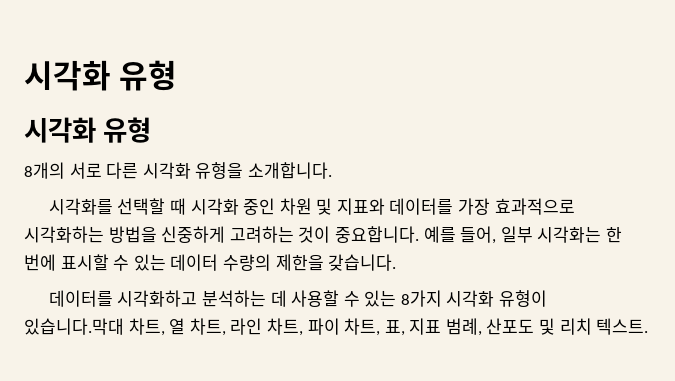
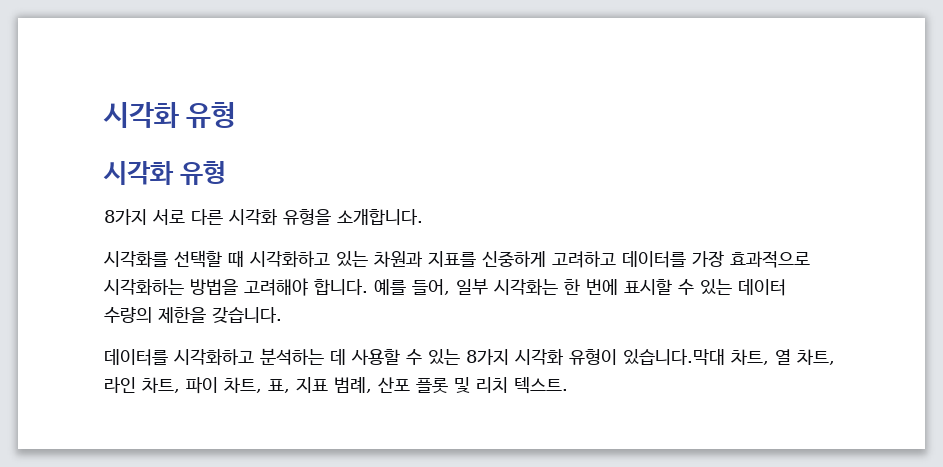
[24,162,65,179] 8개의 -> [104,209,147,225] 8가지
[190,198,385,215] 시각화 중인 차원 및 지표와 -> [250,250,616,268] 시각화하고 있는 차원과 지표를 신중하게 고려하고
[161,226,419,243] 신중하게 고려하는 것이 중요합니다. -> [244,278,368,296] 고려해야 합니다.
[486,318,535,335] 산포도 -> [378,377,448,393] 산포 플롯

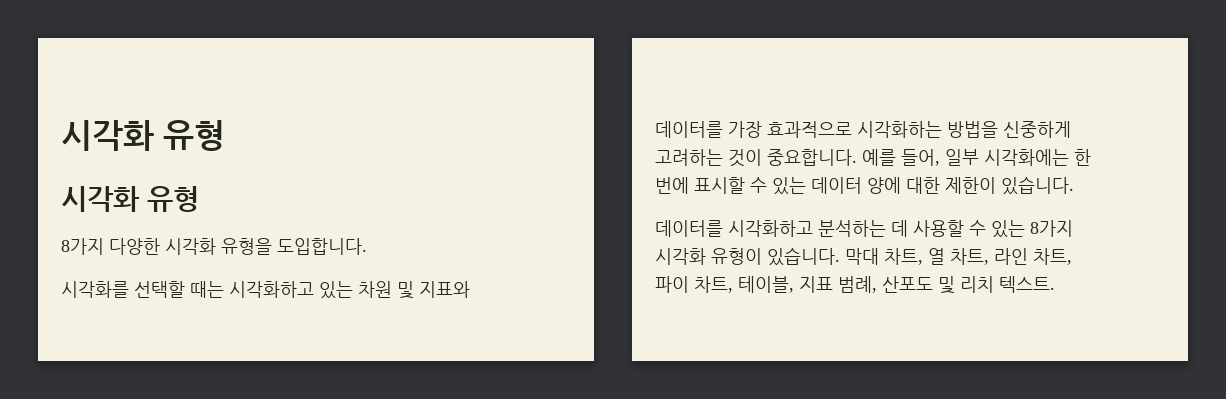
[152,209,223,225] 서로 다른 -> [109,238,160,255] 다양한
[337,209,423,225] 소개합니다. -> [277,238,367,255] 도입합니다.
[228,250,244,267] 때 -> [190,281,224,298] 때는
[374,251,616,268] 차원과 지표를 신중하게 고려하고 -> [358,281,470,299] 차원 및 지표와
[244,278,368,296] 고려해야 합니다. -> [1003,121,1071,138] [655,149,857,167] 신중하게 고려하는 것이 중요합니다.
[494,278,558,296] 시각화는 -> [984,149,1069,166] 시각화에는
[104,306,282,323] 수량의 제한을 갖습니다. -> [867,176,1074,195] 양에 대한 제한이 있습니다.
[623,349,725,365] 있습니다.막대 -> [767,247,879,266] 있습니다. 막대
[268,379,290,393] 표, -> [738,276,794,293] 테이블,
[378,377,448,393] 산포 플롯 -> [882,276,933,293] 산포도

